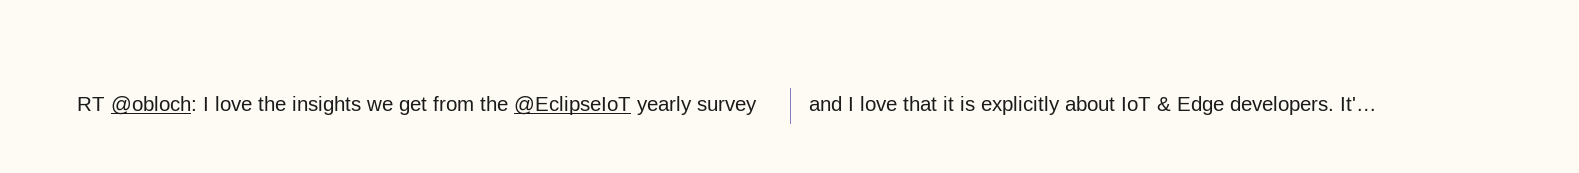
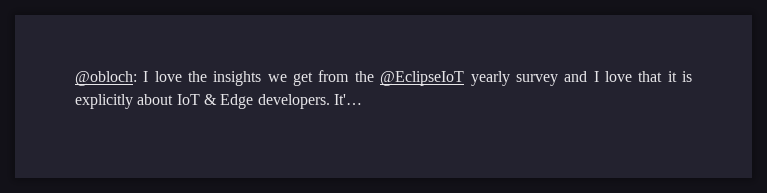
[77,97,105,111] RT -> (75, 78) none

